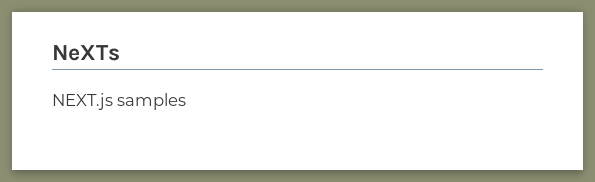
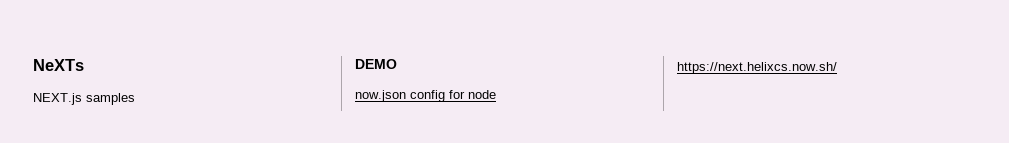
(187, 101) none -> [355,59,397,69] [355,90,496,102] [677,62,837,74] // DEMO // now.json config for node https://next.helixcs.now.sh/

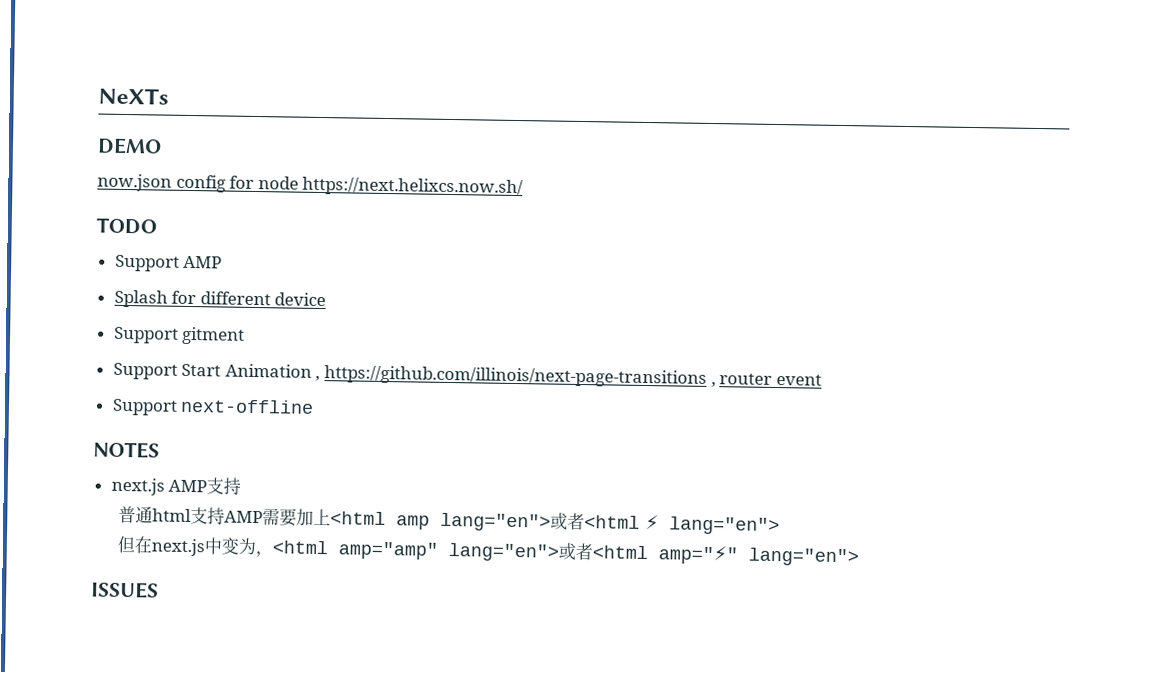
[33,93,135,105] // NEXT.js samples -> (169, 96) none
(837, 68) none -> [96,217,157,235] [114,254,223,272] [113,289,327,308] [112,326,246,345] [112,362,822,388] [111,398,315,416] [93,441,160,459] [110,477,242,496] [118,505,781,536] [117,535,860,567] [91,581,159,599] // TODO // Support AMP // Splash for different device // Support gitment // Support Start Animation , https://github.com/illinois/next-page-transitions , router event // Support next-offline // NOTES // next.js AMP支持 // 普通html支持AMP需要加上<html amp lang="en">或者<html ⚡ lang="en"> // 但在next.js中变为，<html amp="amp" lang="en">或者<html amp="⚡" lang="en"> // ISSUES

